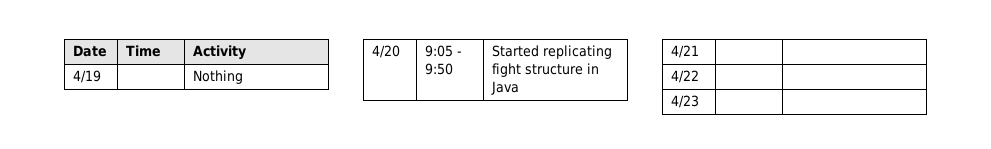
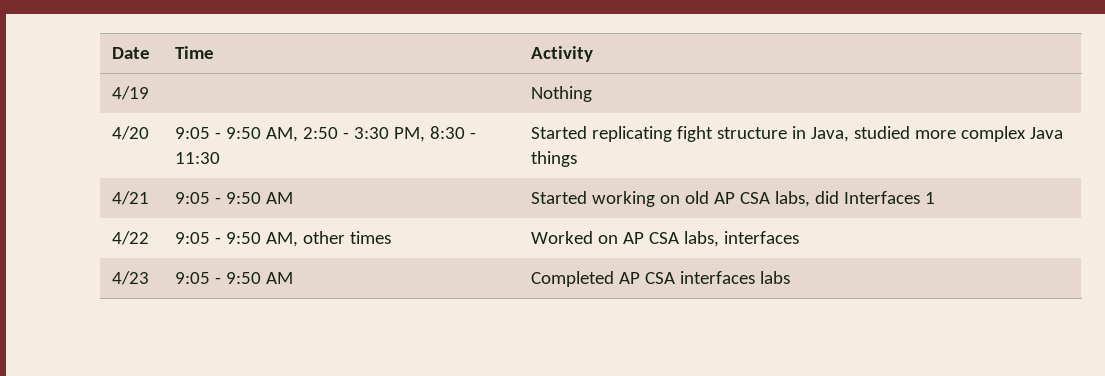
(454, 69) none -> [266,126,477,142] [175,152,221,164] AM, 2:50 - 3:30 PM, 8:30 - 11:30
(600, 68) none -> [811,126,1027,142] Java, studied more complex
(520, 88) none -> [531,151,578,167] things
[671,70,700,83] [671,95,700,108] | // 4/22 | | // 4/23 | | -> [175,192,294,204] [531,191,936,207] [112,231,150,245] [175,231,392,247] [531,231,800,247] [112,271,150,285] [175,272,294,284] [531,271,791,287] 9:05 - 9:50 AM | Started working on old AP CSA labs, did Interfaces 1 // 4/22 | 9:05 - 9:50 AM, other times | Worked on AP CSA labs, interfaces // 4/23 | 9:05 - 9:50 AM | Completed AP CSA interfaces labs

